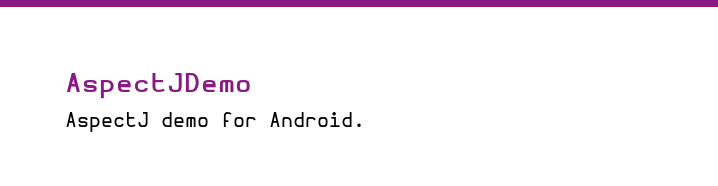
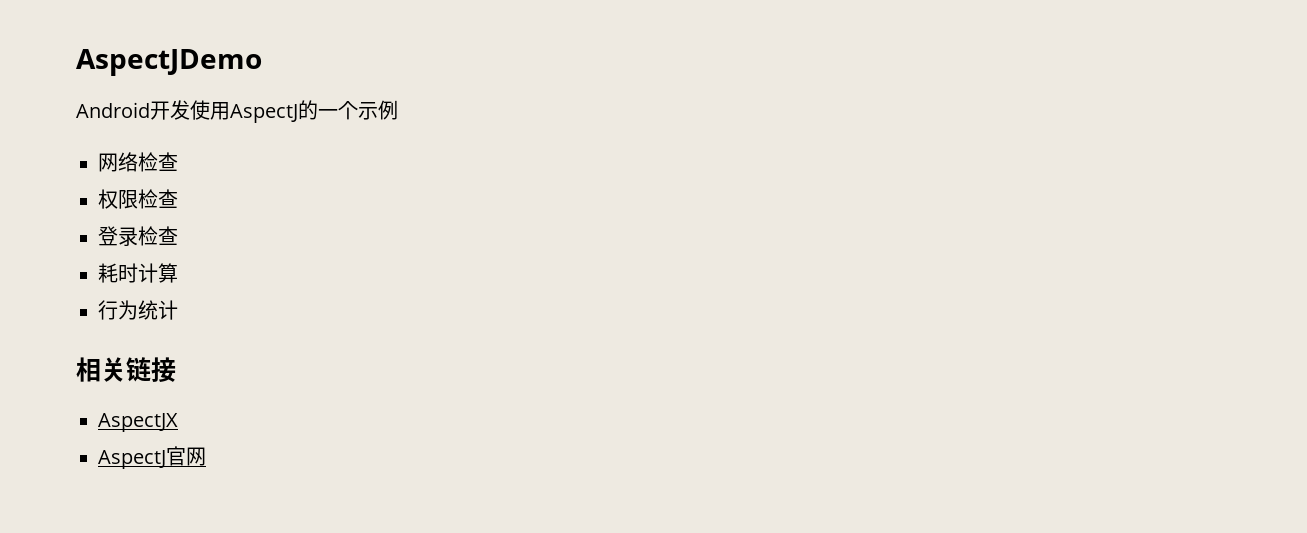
[65,112,365,132] AspectJ demo for Android. -> [76,100,398,123] [98,152,178,172] [98,189,178,209] [98,226,178,246] [98,263,178,283] [98,300,178,320] [76,357,176,382] [98,413,178,432] [98,446,206,469] Android开发使用AspectJ的一个示例 // 网络检查 // 权限检查 // 登录检查 // 耗时计算 // 行为统计 // 相关链接 // AspectJX // AspectJ官网

